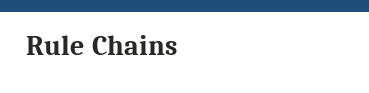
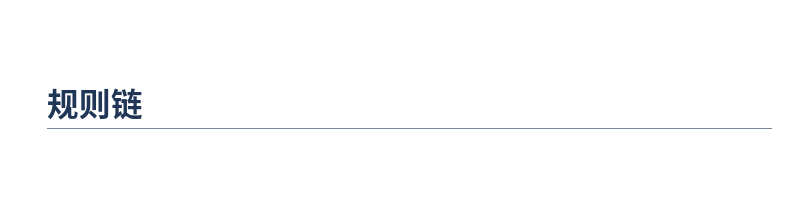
[26,35,177,55] Rule Chains -> [47,88,143,120] 规则链

